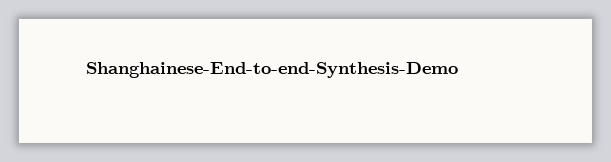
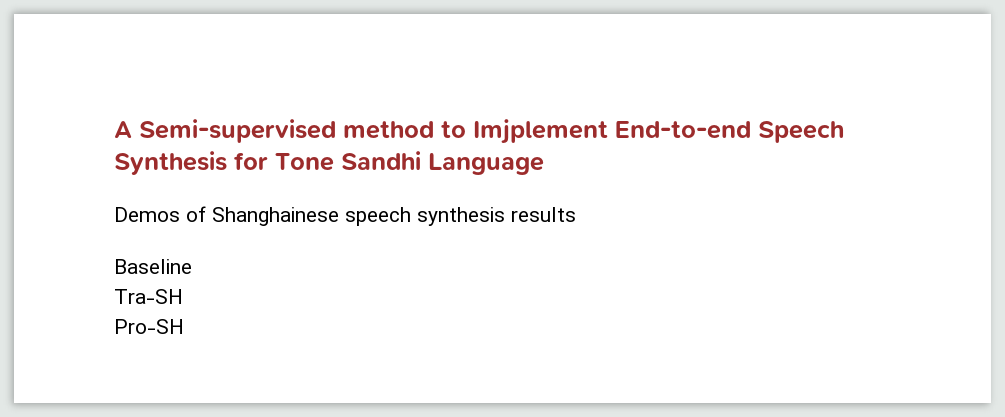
[86,62,458,78] Shanghainese-End-to-end-Synthesis-Demo -> [114,119,844,144] [114,151,544,175] [114,206,576,226] [114,259,192,274] [114,289,183,304] [114,319,184,334] A Semi-supervised method to Imjplement End-to-end Speech Synthesis for Tone Sandhi Language // Demos of Shanghainese speech synthesis results // Baseline // Tra-SH // Pro-SH

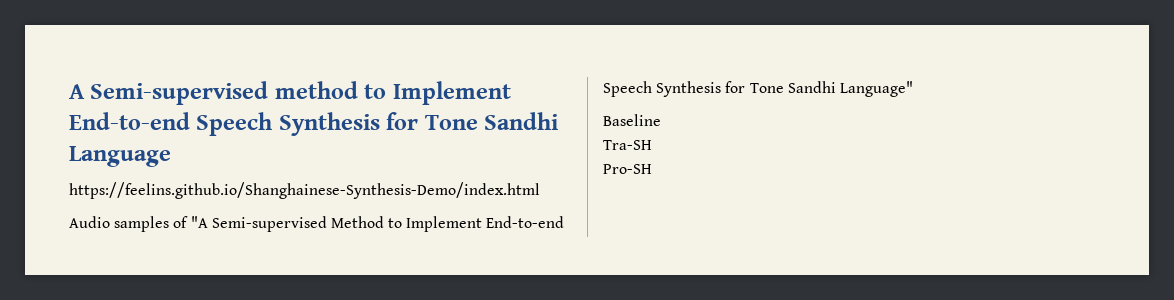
[473,119,608,144] Imjplement -> [392,81,511,105] Implement
[114,206,576,226] Demos of Shanghainese speech synthesis results -> [69,182,540,199] [69,216,565,232] [603,81,913,97] https://feelins.github.io/Shanghainese-Synthesis-Demo/index.html // Audio samples of "A Semi-supervised Method to Implement End-to-end Speech Synthesis for Tone Sandhi Language"

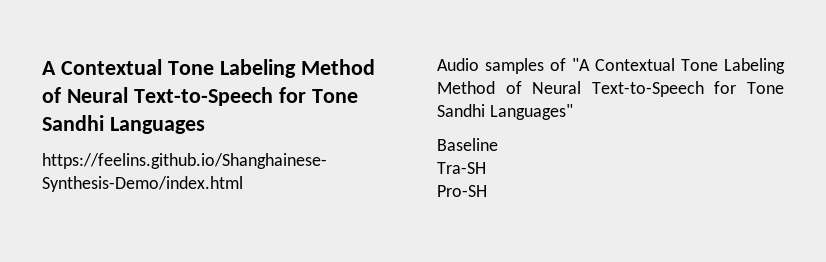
[90,81,511,105] [69,112,559,136] [69,146,171,167] Semi-supervised method to Implement End-to-end Speech Synthesis for Tone Sandhi Language -> [60,59,375,78] [42,87,358,106] [42,115,205,134] Contextual Tone Labeling Method of Neural Text-to-Speech for Tone Sandhi Languages
[211,216,565,232] [603,81,913,97] Semi-supervised Method to Implement End-to-end Speech Synthesis for Tone Sandhi Language" -> [595,58,785,74] [437,81,784,97] [437,104,573,120] Contextual Tone Labeling Method of Neural Text-to-Speech for Tone Sandhi Languages"

